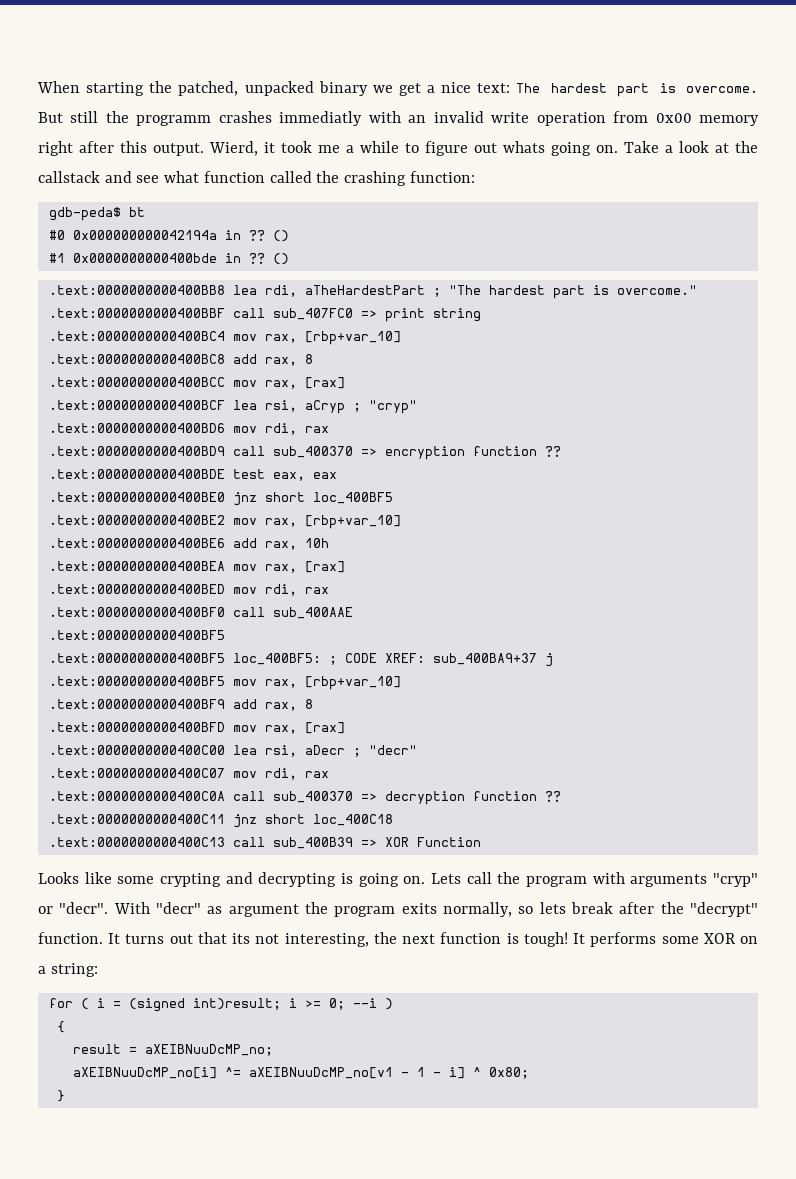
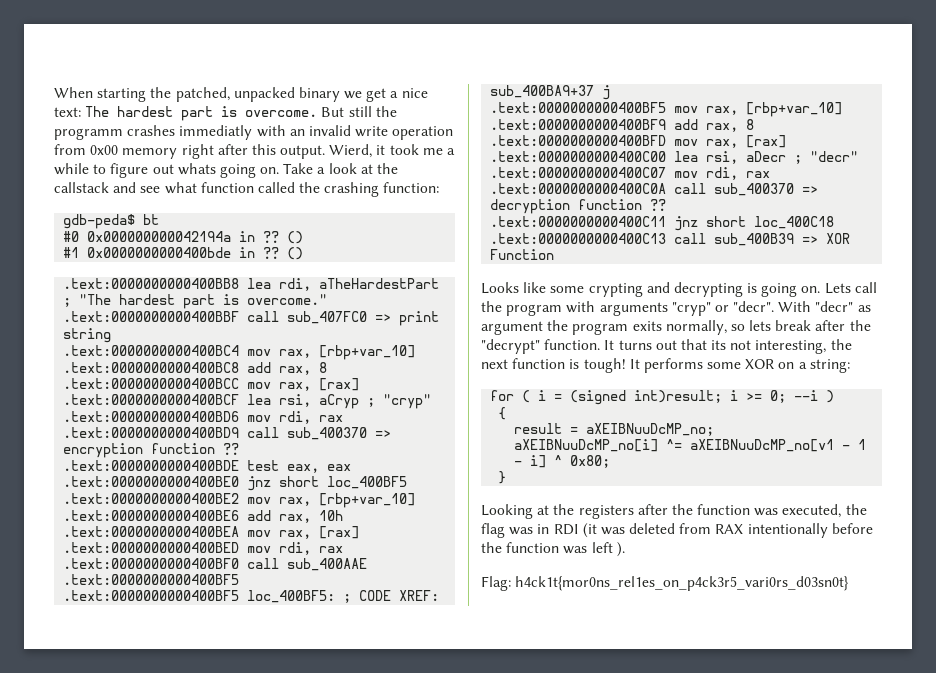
(65, 1096) none -> [481,504,867,519] [481,523,873,538] [481,542,625,557] [481,576,850,591] // Looking at the registers after the function was executed, the flag was in RDI (it was deleted from RAX intentionally before the function was left ). // Flag: h4ck1t{mor0ns_rel1es_on_p4ck3r5_vari0rs_d03sn0t}

